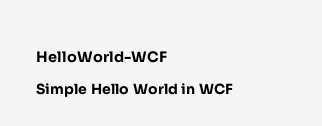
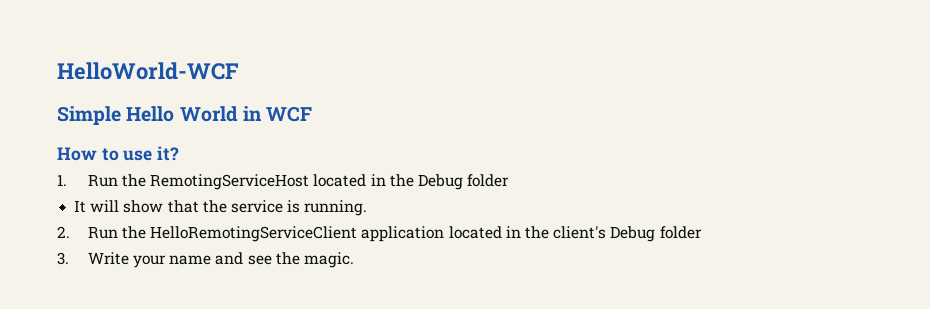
(234, 89) none -> [57,146,180,161] [57,174,510,190] [74,200,368,216] [57,226,702,242] [57,252,354,268] // How to use it? // 1. Run the RemotingServiceHost located in the Debug folder // It will show that the service is running. // 2. Run the HelloRemotingServiceClient application located in the client's Debug folder // 3. Write your name and see the magic.

